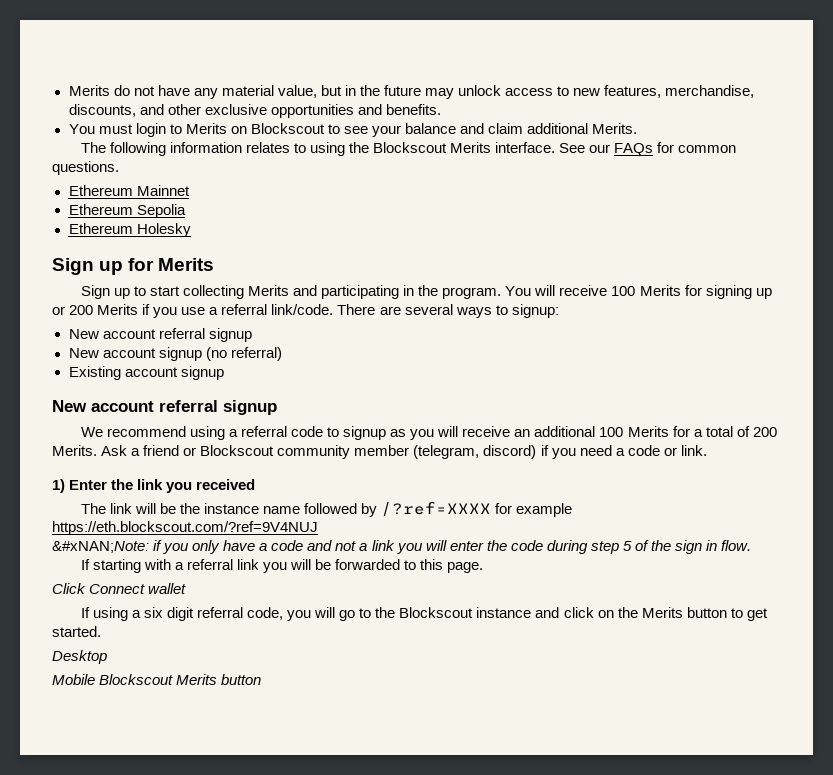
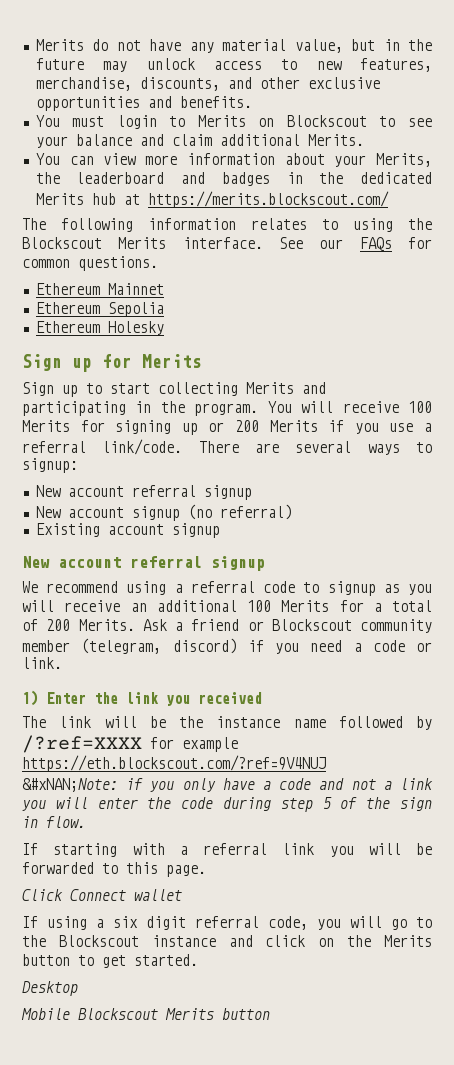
(638, 128) none -> [35,153,432,167] [35,172,432,186] [35,191,389,208] // You can view more information about your Merits, the leaderboard and badges in the dedicated Merits hub at https://merits.blockscout.com/

